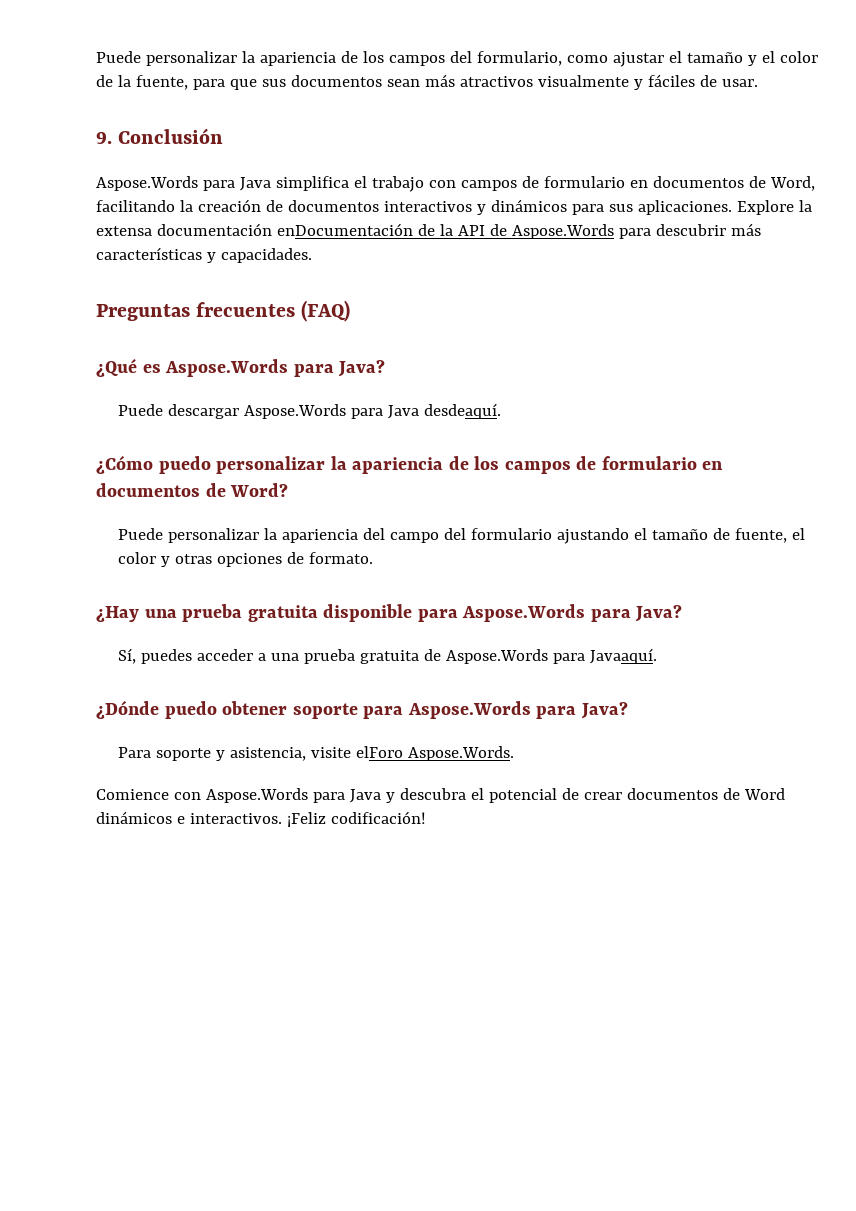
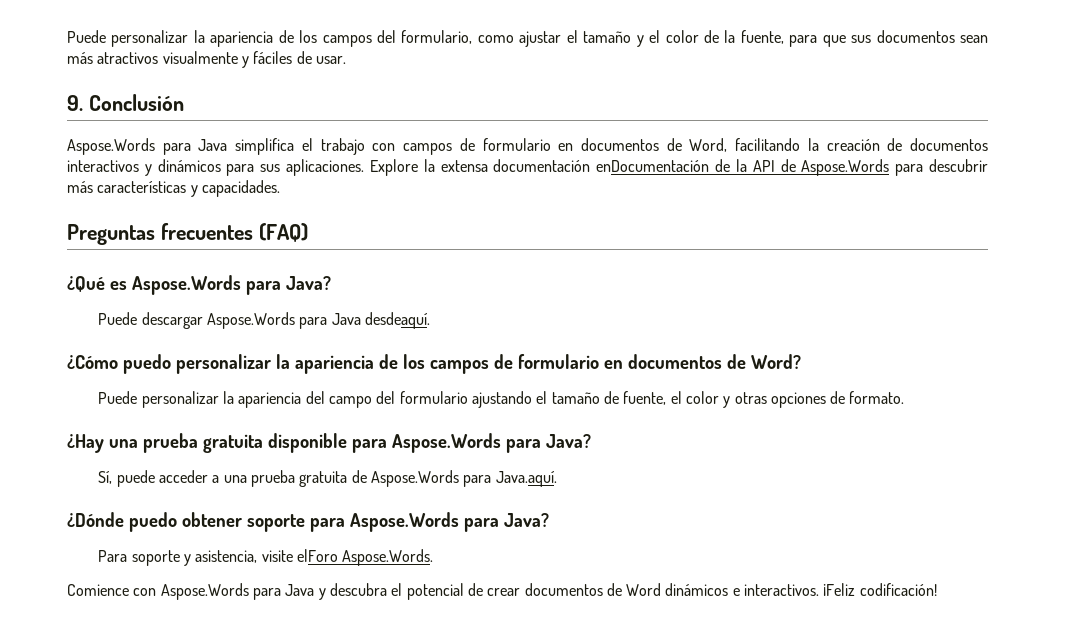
[140,649,192,664] puedes -> [116,470,155,487] puede
[589,648,657,664] Javaaquí. -> [495,471,557,487] Java.aquí.

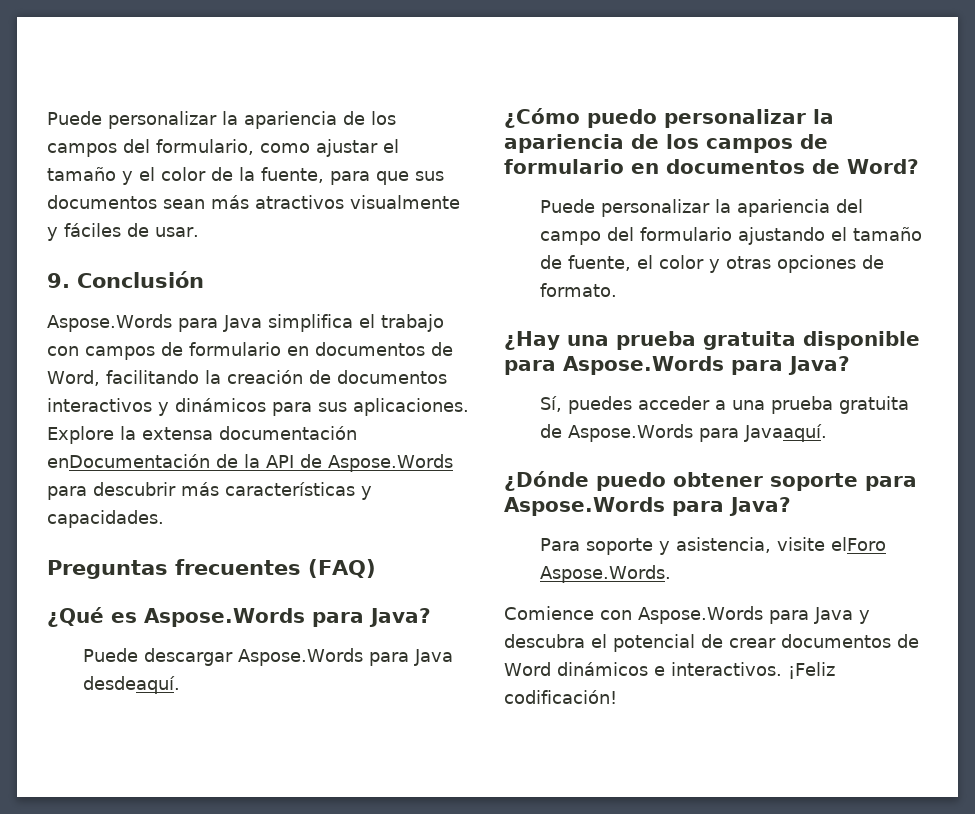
[116,470,155,487] puede -> [567,396,632,414] puedes
[495,471,557,487] Java.aquí. -> [743,424,827,442] Javaaquí.

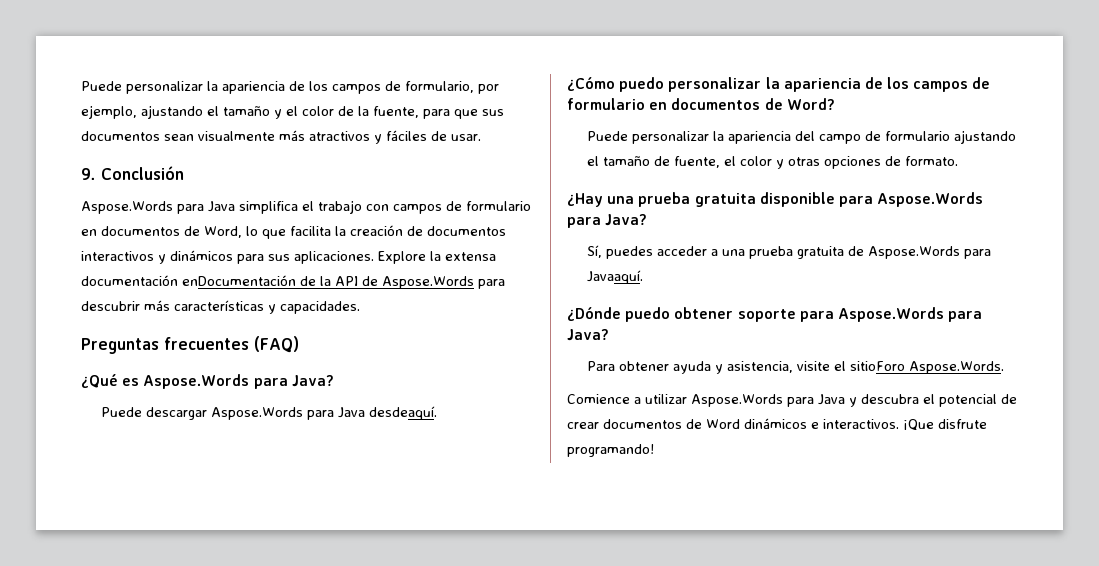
[123,139,378,157] del formulario, como ajustar -> [385,81,499,94] [81,105,203,119] de formulario, por ejemplo, ajustando
(205, 204) none -> [198,131,275,141] visualmente
[350,195,460,209] visualmente -> (370, 136) none
[105,370,199,384] facilitando -> [246,226,331,239] lo que facilita
[606,227,634,241] del -> [865,131,882,141] de
[585,538,653,555] soporte -> [619,361,712,374] obtener ayuda
[830,537,886,551] elForo -> [834,361,906,371] el sitioForo
[600,610,632,620] con -> [634,394,687,404] a utilizar
[787,662,835,679] [504,690,617,704] ¡Feliz codificación! -> [903,419,987,431] [567,444,654,457] ¡Que disfrute programando!

